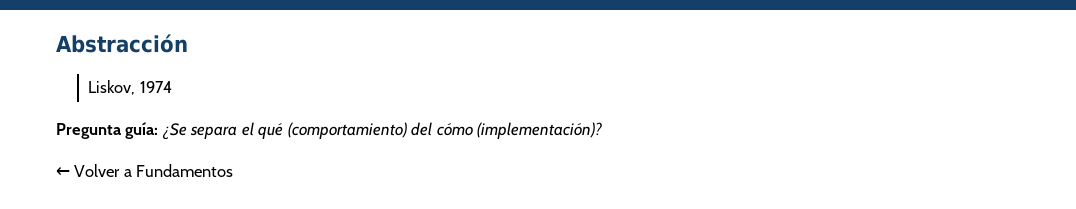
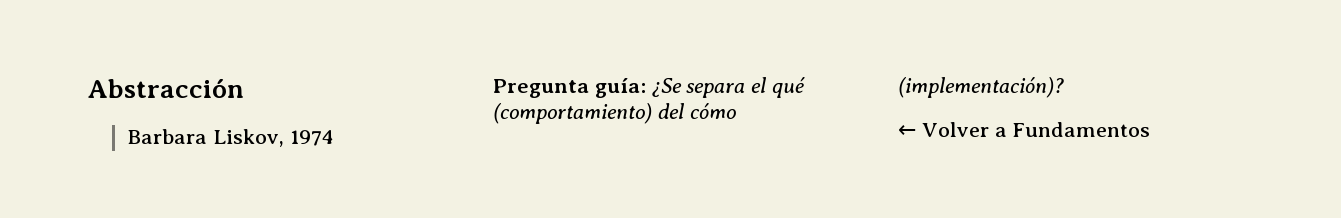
(188, 43) none -> [127,129,208,144] Barbara

